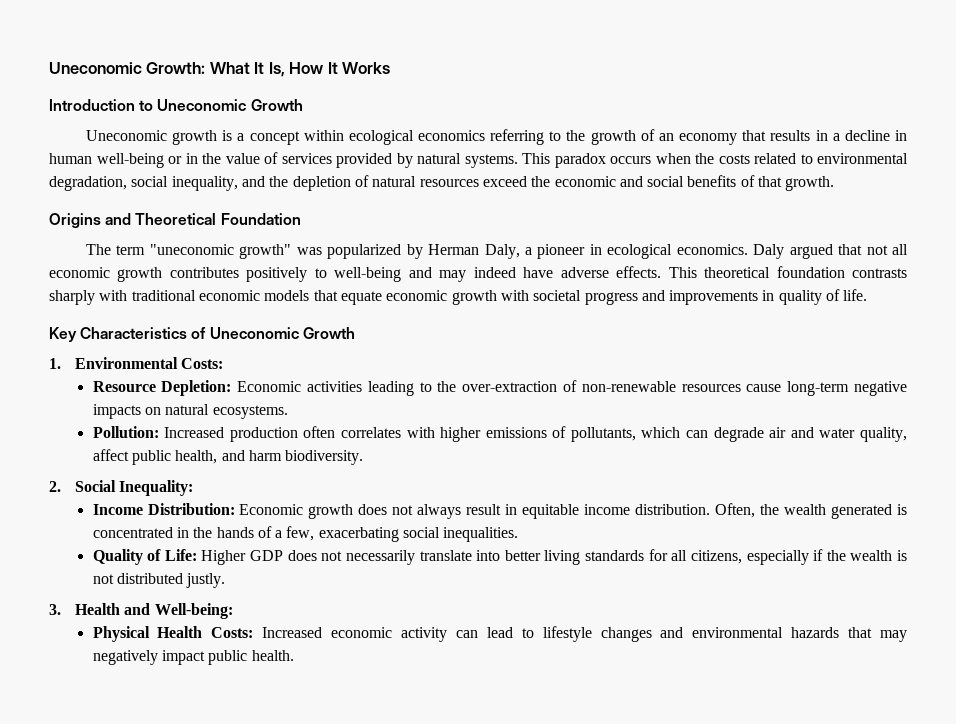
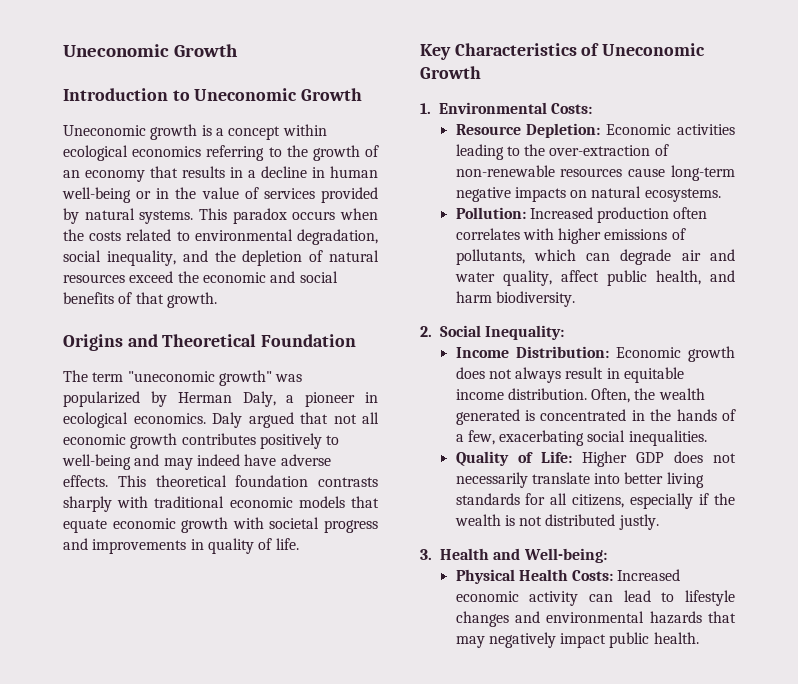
[49,62,391,77] Uneconomic Growth: What It Is, How It Works -> [63,44,238,57] Uneconomic Growth

